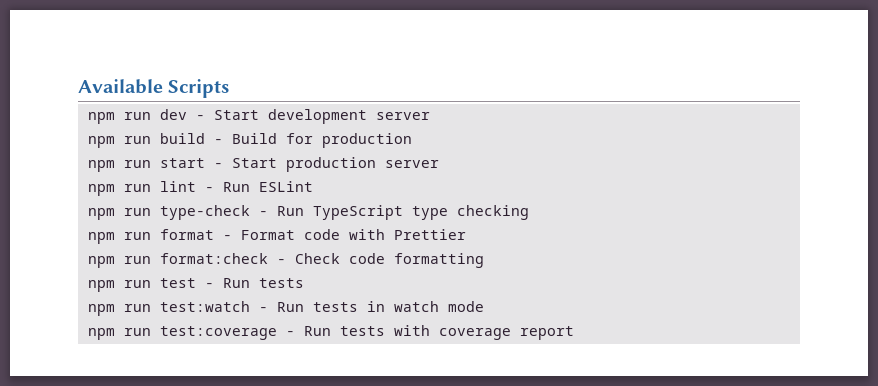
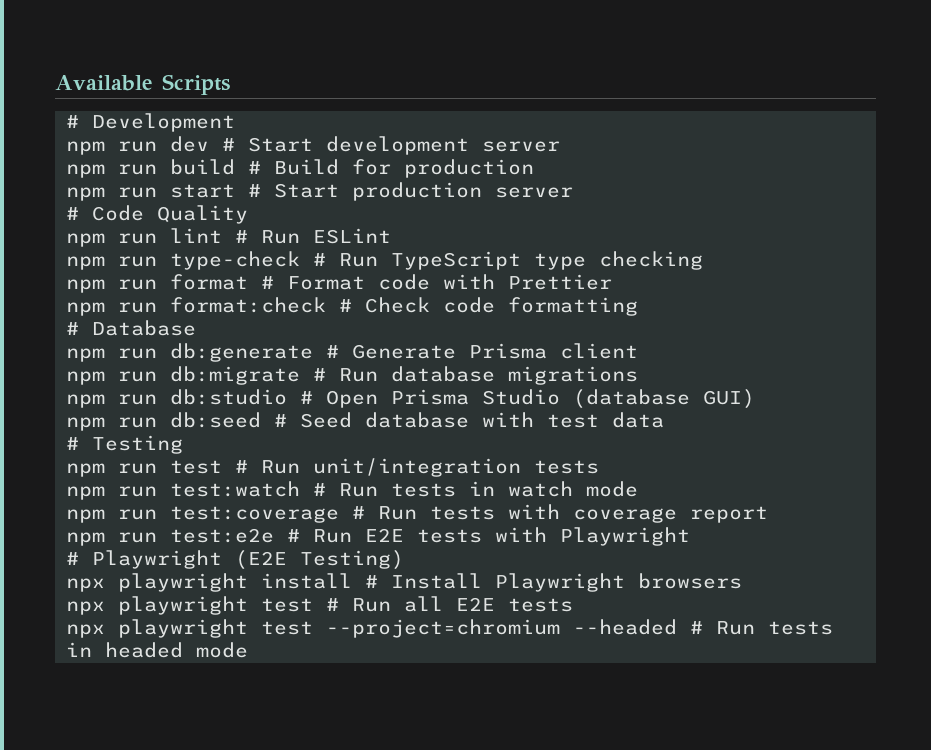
(230, 88) none -> [66,113,236,132] // # Development
[195,115,205,120] - -> [222,138,236,151] #
[213,139,223,144] - -> [248,161,262,174] #
[213,163,223,168] - -> [248,184,262,197] #
(439, 164) none -> [66,205,249,224] // # Code Quality
[204,187,214,192] - -> [235,230,249,243] #
[258,211,268,216] - -> [313,253,327,266] #
[222,235,232,240] - -> [261,276,275,289] #
[276,259,286,264] - -> [339,299,353,312] #
(484, 260) none -> [66,320,197,336] [66,343,639,362] [66,366,639,385] [66,389,756,409] [66,412,665,431] [66,435,184,454] // # Database // npm run db:generate # Generate Prisma client // npm run db:migrate # Run database migrations // npm run db:studio # Open Prisma Studio (database GUI) // npm run db:seed # Seed database with test data // # Testing
[204,278,250,288] - Run -> [235,458,522,477] # Run unit/integration
[258,307,268,312] - -> [313,483,327,496] #
[285,331,295,336] - -> [352,506,366,519] #
(574, 333) none -> [66,527,691,546] [66,550,405,570] [66,573,743,592] [66,596,574,615] [66,619,834,638] [66,642,249,658] // npm run test:e2e # Run E2E tests with Playwright // # Playwright (E2E Testing) // npx playwright install # Install Playwright browsers // npx playwright test # Run all E2E tests // npx playwright test --project=chromium --headed # Run tests in headed mode

